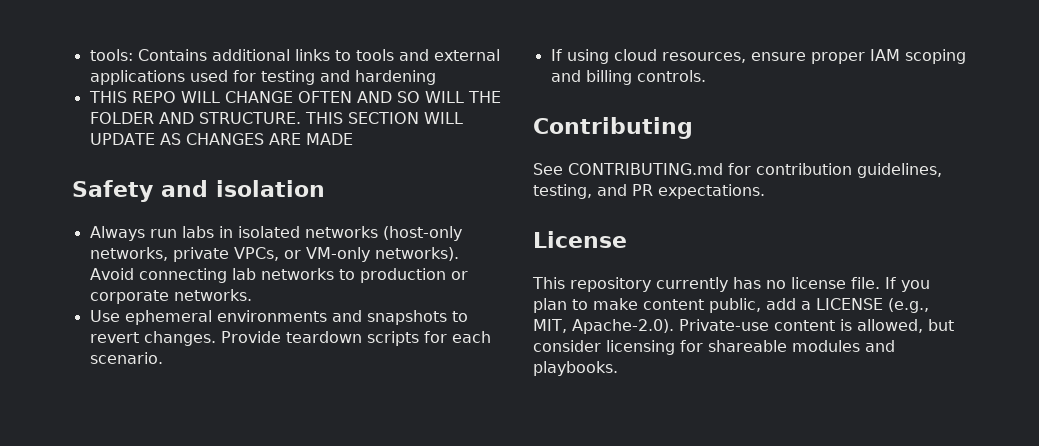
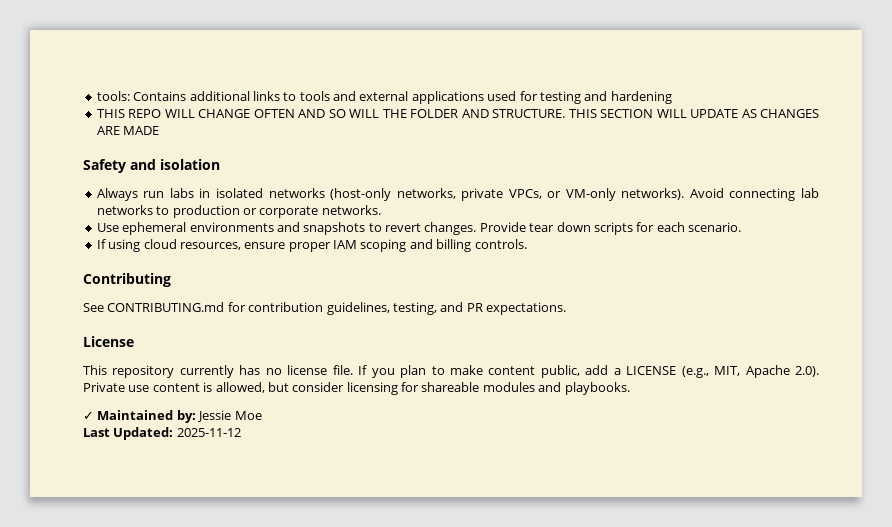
[285,331,362,343] teardown -> [529,222,591,232] tear down
[572,319,769,334] Apache-2.0). Private-use -> [745,365,820,378] [83,382,150,392] Apache 2.0). Private use
(618, 368) none -> [83,410,262,423] [83,427,241,440] // ✓ Maintained by: Jessie Moe // Last Updated: 2025-11-12

